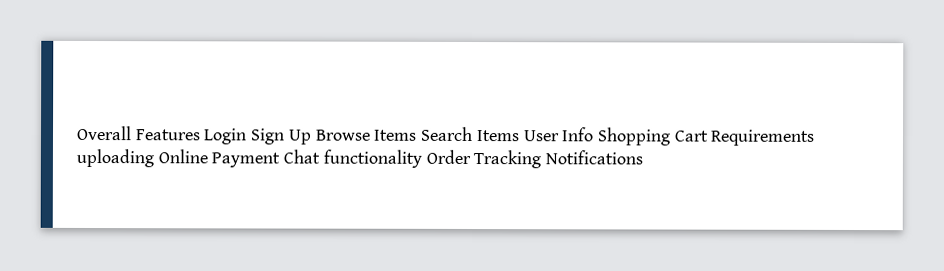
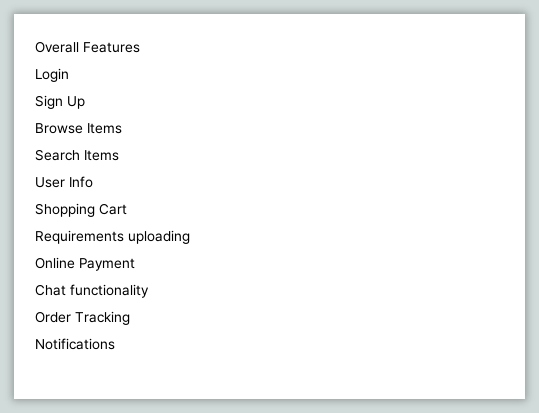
(201, 135) none -> (140, 47) //
(248, 136) none -> (69, 75) //
(312, 137) none -> (85, 102) //
(418, 135) none -> (122, 128) //
(520, 136) none -> (119, 155) //
(595, 134) none -> (93, 182) //
(709, 136) none -> (127, 209) //
(154, 158) none -> (190, 237) //
(281, 160) none -> (135, 264) //
(422, 158) none -> (149, 291) //
(542, 159) none -> (130, 318) //

